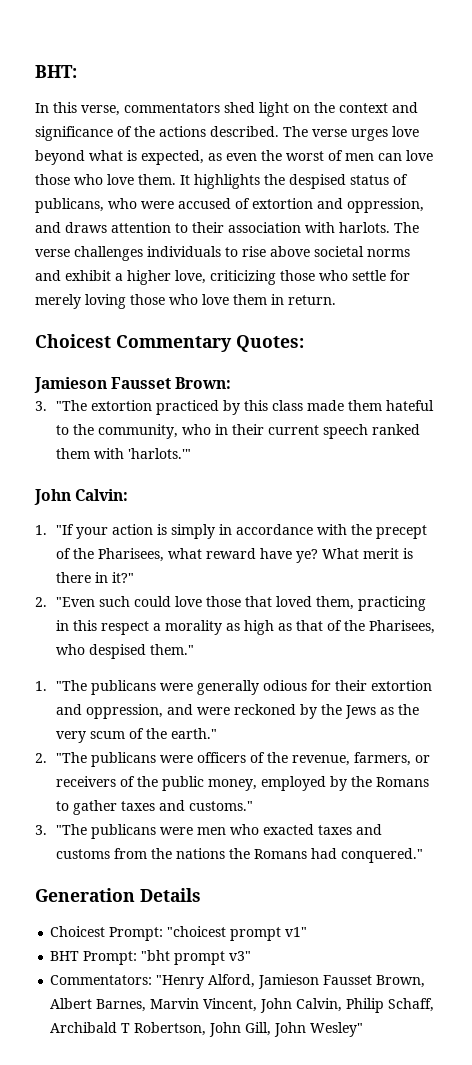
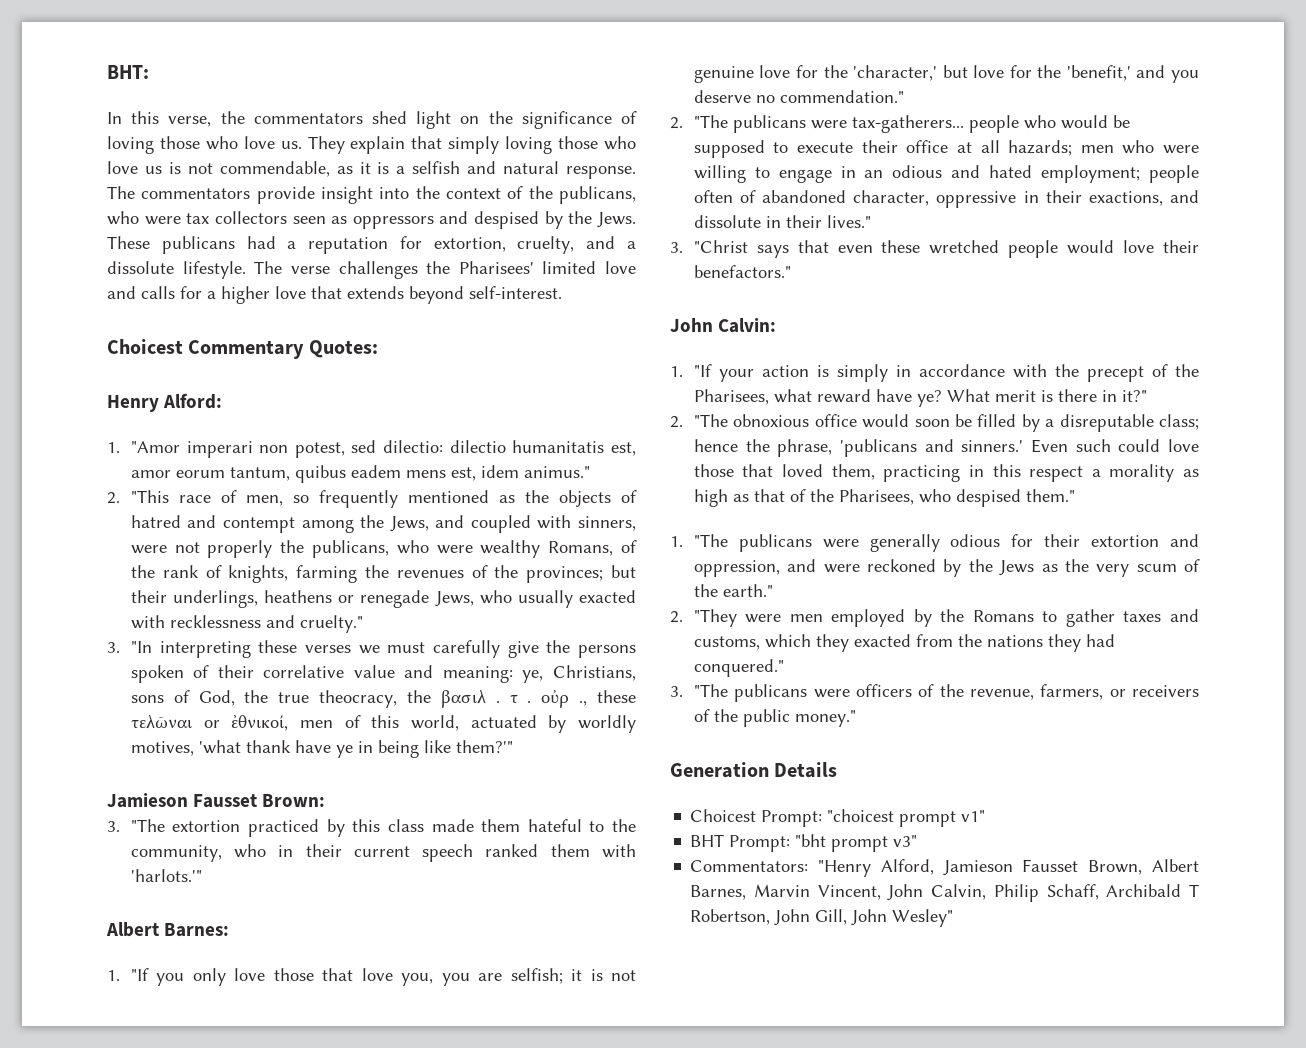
(120, 110) none -> [220,111,245,124] the
[339,102,418,113] [35,126,419,141] [35,150,433,165] [35,174,408,189] [35,198,424,213] [35,222,419,233] [35,246,410,261] [35,270,410,285] [35,294,336,309] [35,334,304,352] context and significance of the actions described. The verse urges love beyond what is expected, as even the worst of men can love those who love them. It highlights the despised status of publicans, who were accused of extortion and oppression, and draws attention to their association with harlots. The verse challenges individuals to rise above societal norms and exhibit a higher love, criticizing those who settle for merely loving those who love them in return. // Choicest Commentary Quotes: -> [521,111,637,129] [107,136,637,154] [107,161,637,179] [107,186,636,204] [107,211,636,229] [107,236,636,254] [107,261,636,279] [107,286,562,304] [107,339,378,359] [107,393,223,412] [107,440,637,458] [130,465,590,483] [107,490,638,508] [130,515,637,533] [130,540,637,558] [130,565,637,583] [130,590,637,608] [130,615,363,633] [107,640,636,658] [130,665,637,683] [130,689,636,708] [130,714,636,733] [130,740,513,758] significance of loving those who love us. They explain that simply loving those who love us is not commendable, as it is a selfish and natural response. The commentators provide insight into the context of the publicans, who were tax collectors seen as oppressors and despised by the Jews. These publicans had a reputation for extortion, cruelty, and a dissolute lifestyle. The verse challenges the Pharisees' limited love and calls for a higher love that extends beyond self-interest. // Choicest Commentary Quotes: // Henry Alford: // 1. "Amor imperari non potest, sed dilectio: dilectio humanitatis est, amor eorum tantum, quibus eadem mens est, idem animus." // 2. "This race of men, so frequently mentioned as the objects of hatred and contempt among the Jews, and coupled with sinners, were not properly the publicans, who were wealthy Romans, of the rank of knights, farming the revenues of the provinces; but their underlings, heathens or renegade Jews, who usually exacted with recklessness and cruelty." // 3. "In interpreting these verses we must carefully give the persons spoken of their correlative value and meaning: ye, Christians, sons of God, the true theocracy, the βασιλ . τ . οὐρ ., these τελῶναι or ἐθνικοί, men of this world, actuated by worldly motives, 'what thank have ye in being like them?'"
(191, 453) none -> [106,922,230,937] [107,968,637,986] [693,65,1199,83] [693,90,904,103] [670,115,1130,133] [693,140,1199,158] [693,165,1199,183] [693,190,1199,208] [693,215,871,228] [670,240,1199,258] [693,265,791,278] // Albert Barnes: // 1. "If you only love those that love you, you are selfish; it is not genuine love for the 'character,' but love for the 'benefit,' and you deserve no commendation." // 2. "The publicans were tax-gatherers... people who would be supposed to execute their office at all hazards; men who were willing to engage in an odious and hated employment; people often of abandoned character, oppressive in their exactions, and dissolute in their lives." // 3. "Christ says that even these wretched people would love their benefactors."
[55,597,95,607] "Even -> [693,414,1199,432] [693,439,1068,457] "The obnoxious office would soon be filled by a disreputable class; hence the phrase, 'publicans and sinners.' Even
(47, 758) none -> [693,609,1199,627] [693,634,1115,652] [693,659,784,677] [670,686,683,697] "They were men employed by the Romans to gather taxes and customs, which they exacted from the nations they had conquered." // 3.
[207,776,429,791] [55,800,253,815] [35,824,382,839] [55,848,423,863] money, employed by the Romans to gather taxes and customs." // 3. "The publicans were men who exacted taxes and customs from the nations the Romans had conquered." -> [794,710,856,727] money."

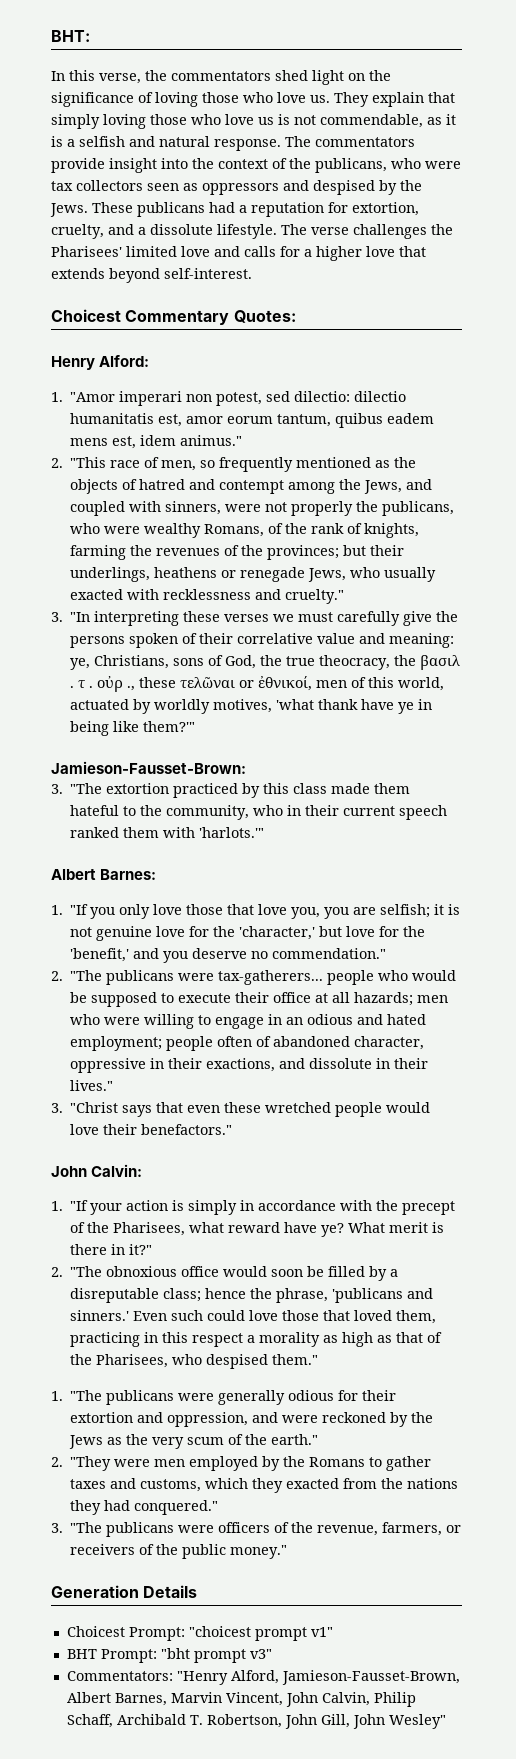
[107,793,326,808] Jamieson Fausset Brown: -> [51,761,246,774] Jamieson-Fausset-Brown:
[942,859,1143,876] Jamieson Fausset Brown, -> [281,1670,460,1685] Jamieson-Fausset-Brown,
[1189,884,1199,897] T -> [189,1715,203,1725] T.

